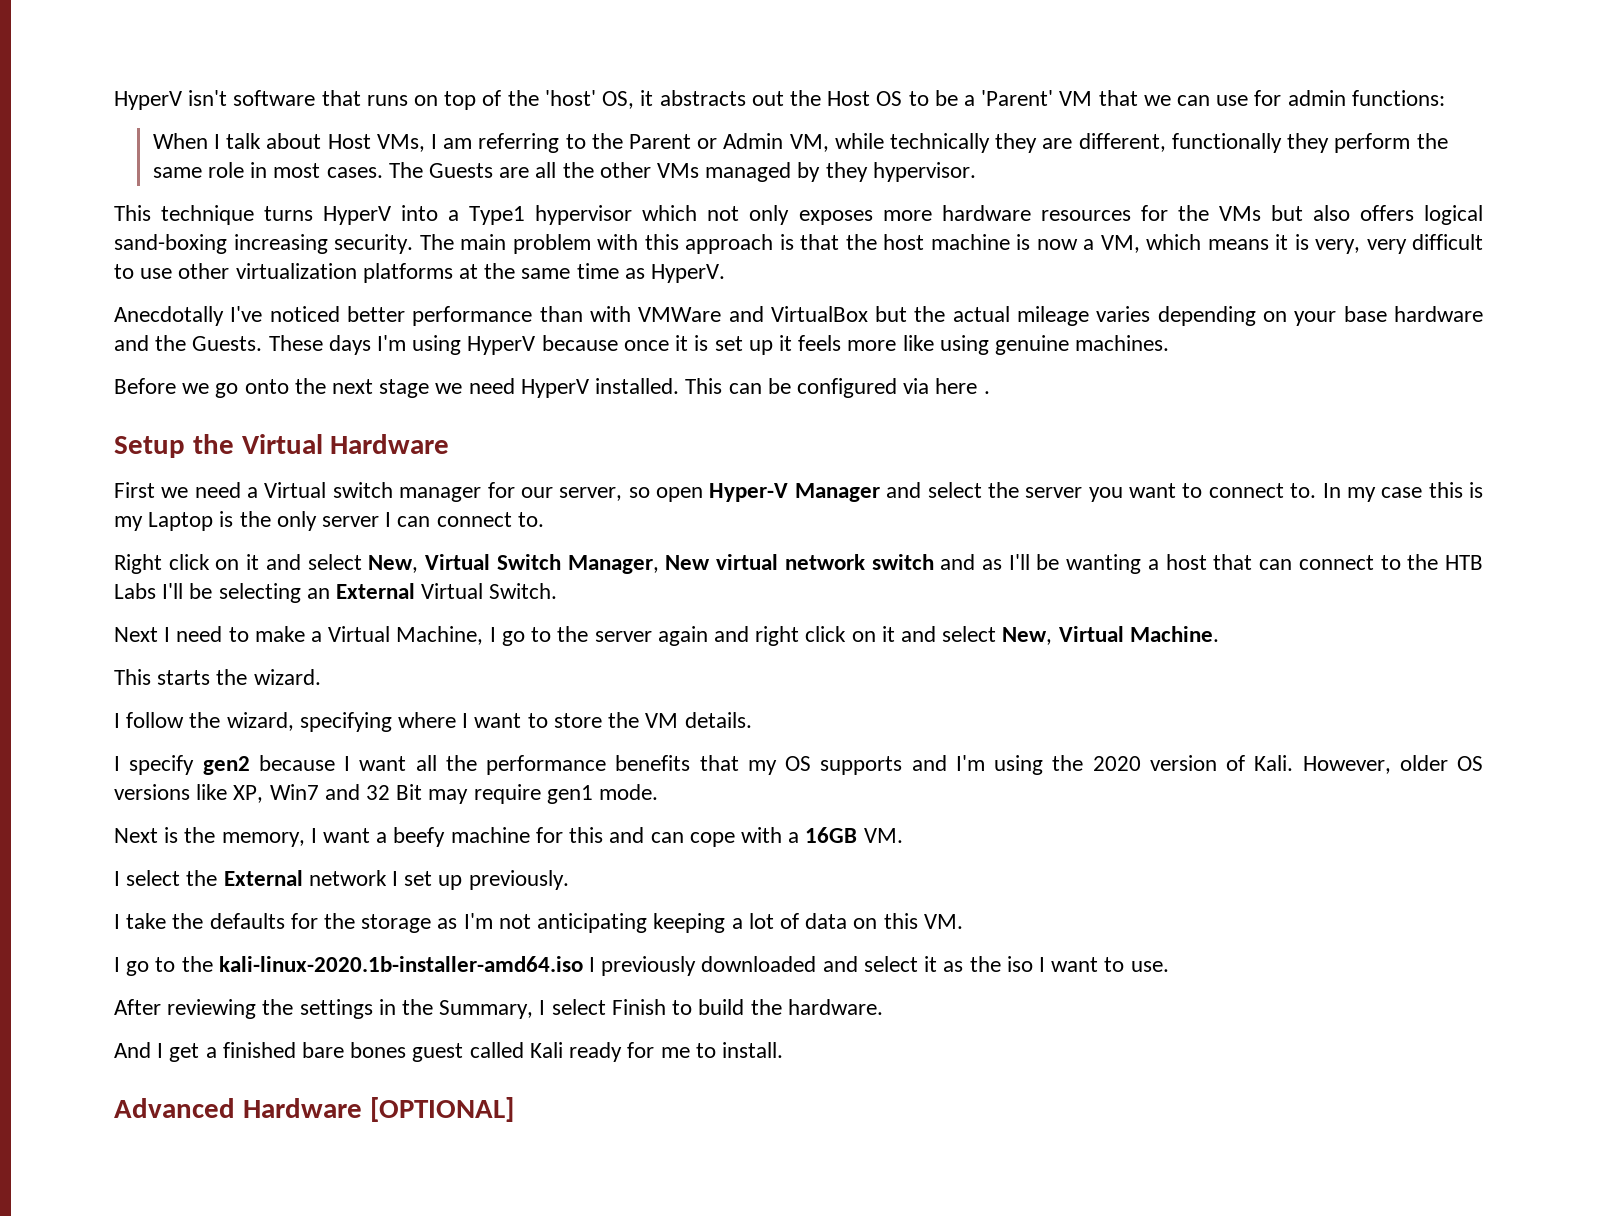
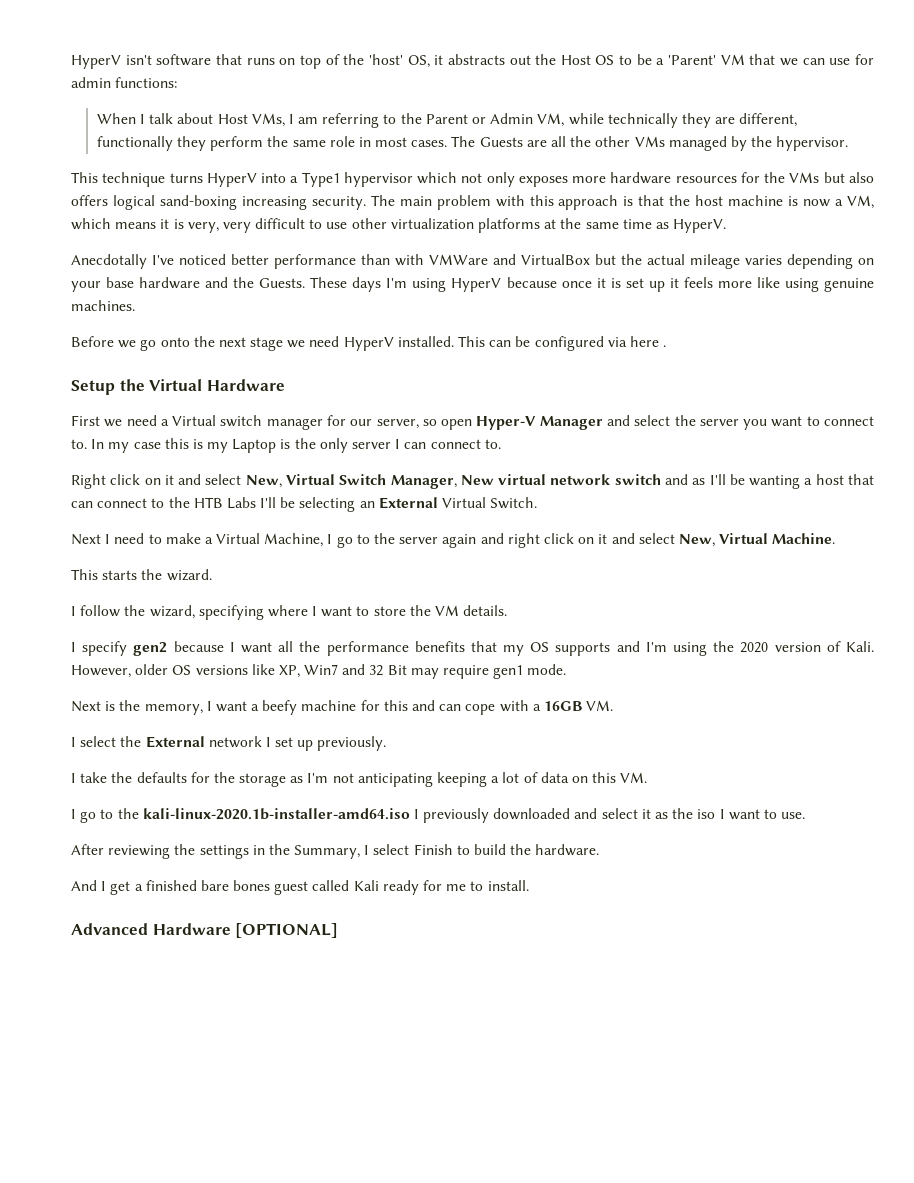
[825,162,868,182] they -> [751,136,773,147] the

